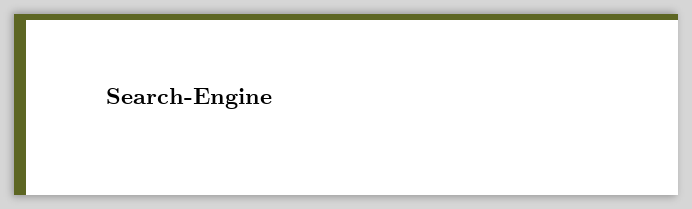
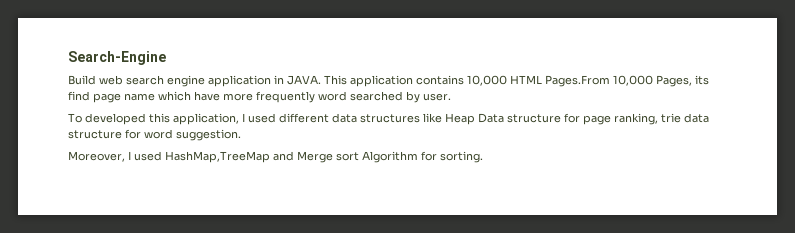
(272, 98) none -> [68,75,709,87] [68,91,451,103] [68,113,709,125] [68,129,241,141] [68,151,483,163] // Build web search engine application in JAVA. This application contains 10,000 HTML Pages.From 10,000 Pages, its find page name which have more frequently word searched by user. // To developed this application, I used different data structures like Heap Data structure for page ranking, trie data structure for word suggestion. // Moreover, I used HashMap,TreeMap and Merge sort Algorithm for sorting.

